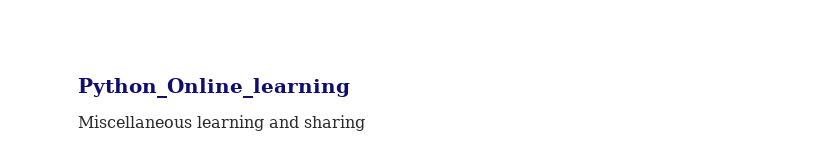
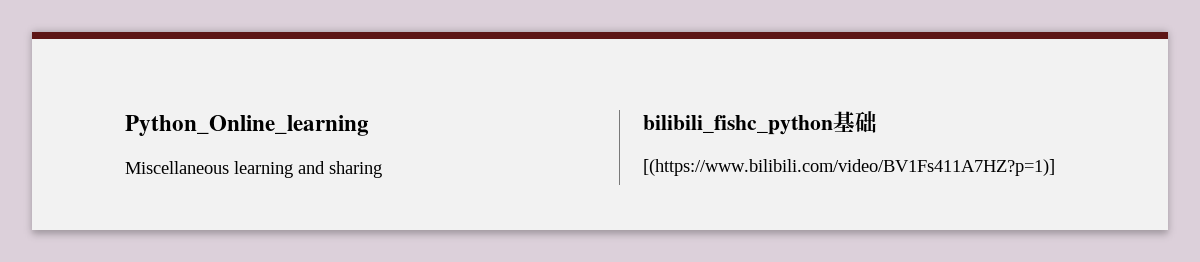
(365, 123) none -> [643,111,877,135] [643,159,1055,176] // bilibili_fishc_python基础 // [(https://www.bilibili.com/video/BV1Fs411A7HZ?p=1)]

